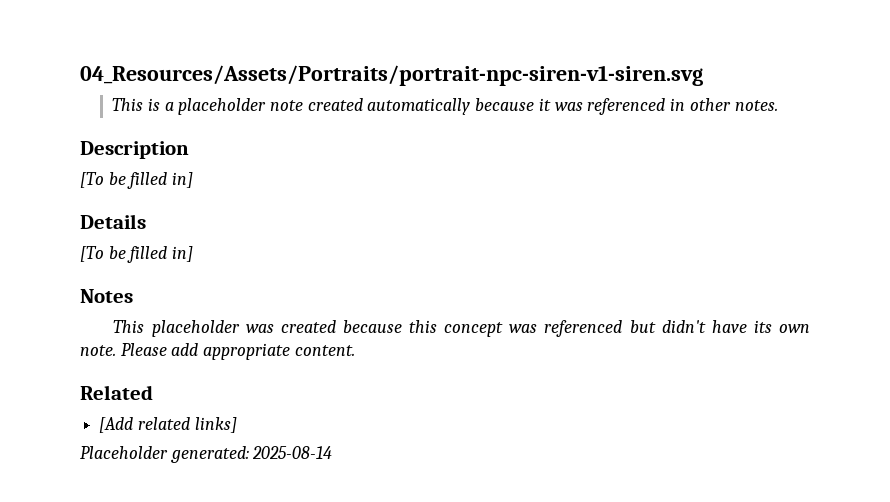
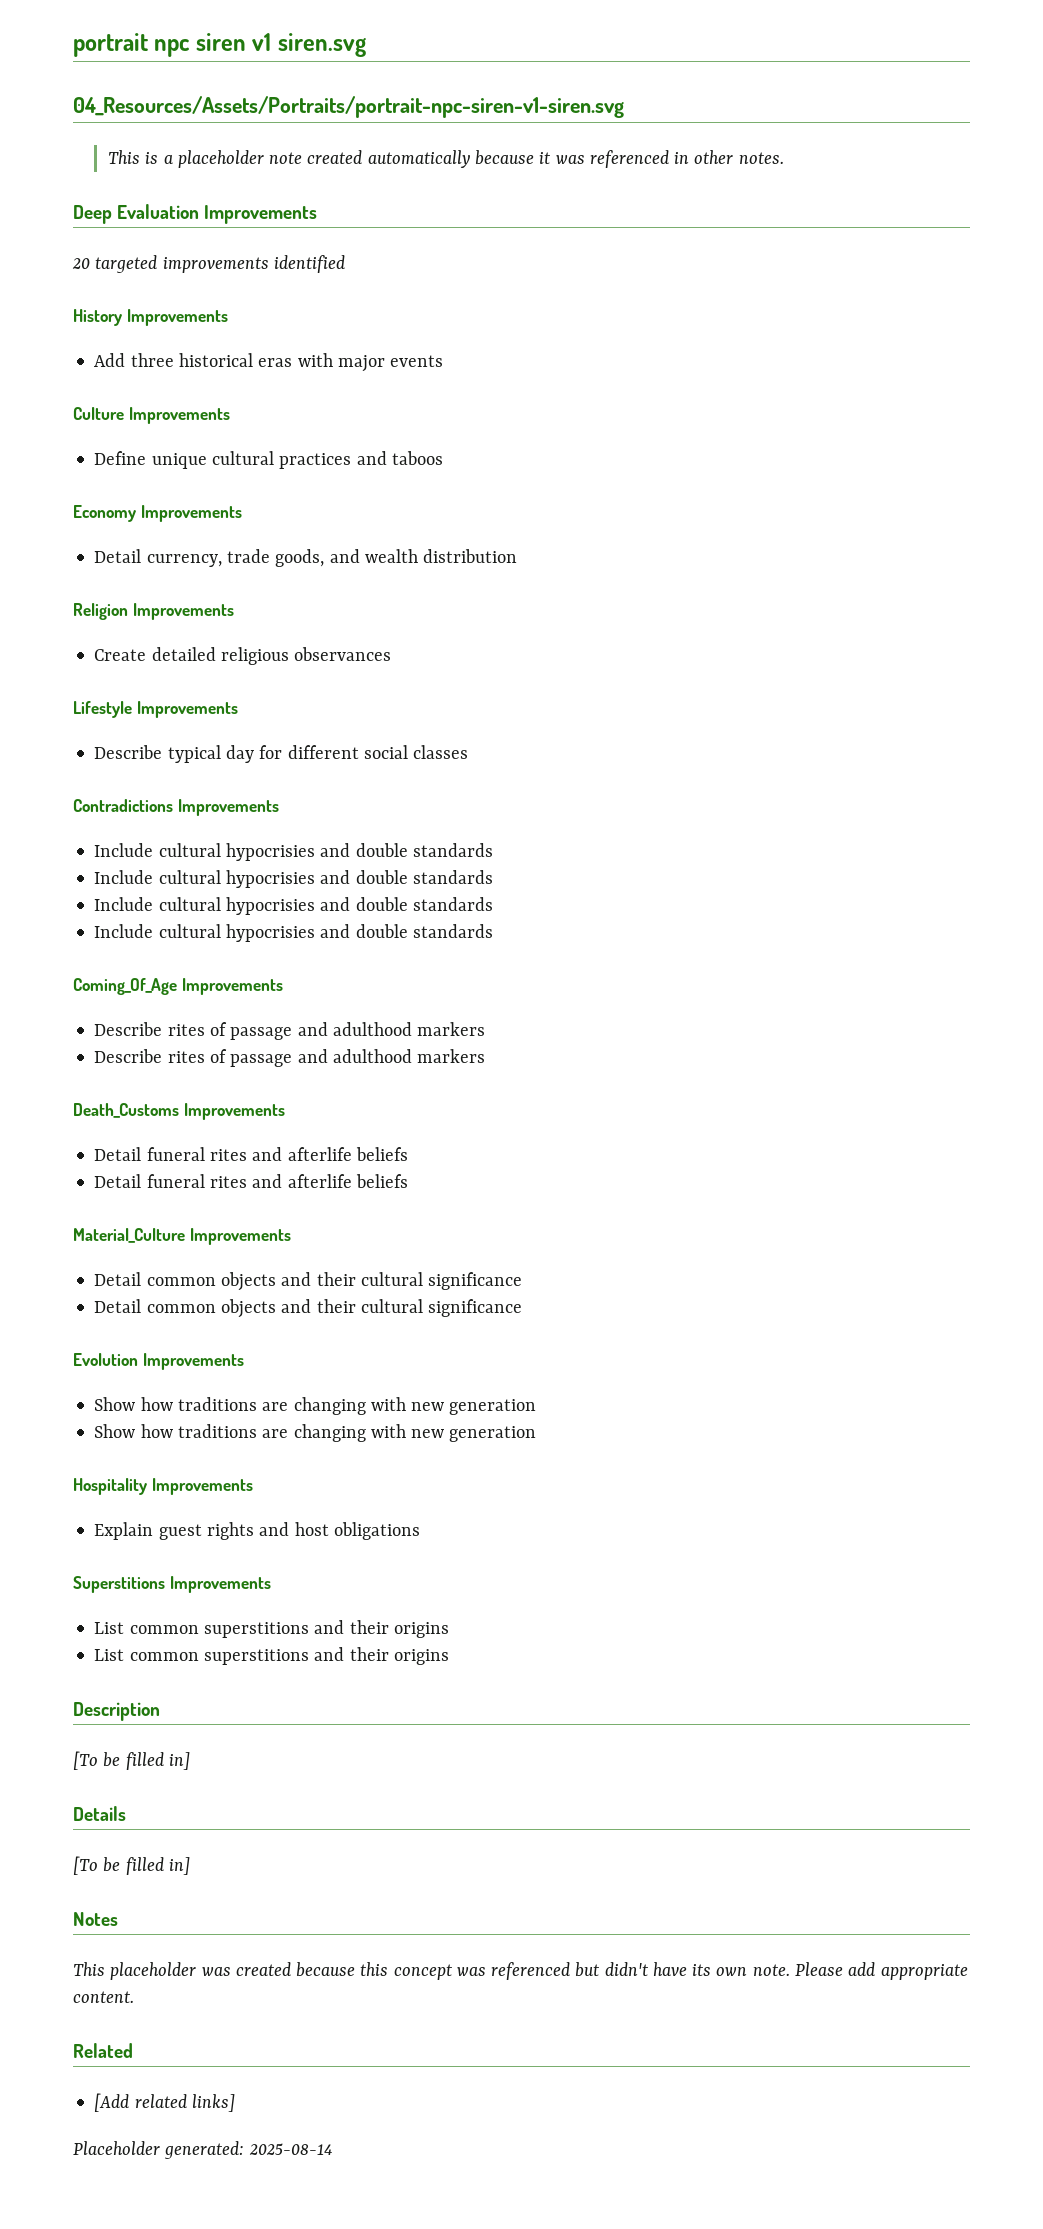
(80, 75) none -> [73,33,366,57] portrait npc siren v1 siren.svg //
(778, 105) none -> [73,204,318,224] [72,255,345,273] [73,309,228,326] [94,353,444,372] [73,407,230,424] [94,451,443,469] [73,505,242,522] [94,549,518,567] [73,603,234,620] [94,647,392,665] [73,701,238,718] [94,745,469,763] [73,799,279,816] [94,843,493,861] [94,870,493,888] [94,897,493,915] [94,924,493,942] [73,978,283,995] [94,1022,486,1040] [94,1049,486,1067] [73,1103,285,1120] [94,1147,408,1161] [94,1174,408,1188] [73,1228,291,1245] [94,1272,523,1291] [94,1299,523,1318] [73,1353,244,1370] [94,1397,537,1415] [94,1424,537,1442] [73,1478,253,1495] [94,1522,420,1540] [73,1576,271,1593] [94,1620,449,1638] [94,1647,449,1665] // Deep Evaluation Improvements // 20 targeted improvements identified // History Improvements // Add three historical eras with major events // Culture Improvements // Define unique cultural practices and taboos // Economy Improvements // Detail currency, trade goods, and wealth distribution // Religion Improvements // Create detailed religious observances // Lifestyle Improvements // Describe typical day for different social classes // Contradictions Improvements // Include cultural hypocrisies and double standards // Include cultural hypocrisies and double standards // Include cultural hypocrisies and double standards // Include cultural hypocrisies and double standards // Coming_Of_Age Improvements // Describe rites of passage and adulthood markers // Describe rites of passage and adulthood markers // Death_Customs Improvements // Detail funeral rites and afterlife beliefs // Detail funeral rites and afterlife beliefs // Material_Culture Improvements // Detail common objects and their cultural significance // Detail common objects and their cultural significance // Evolution Improvements // Show how traditions are changing with new generation // Show how traditions are changing with new generation // Hospitality Improvements // Explain guest rights and host obligations // Superstitions Improvements // List common superstitions and their origins // List common superstitions and their origins

